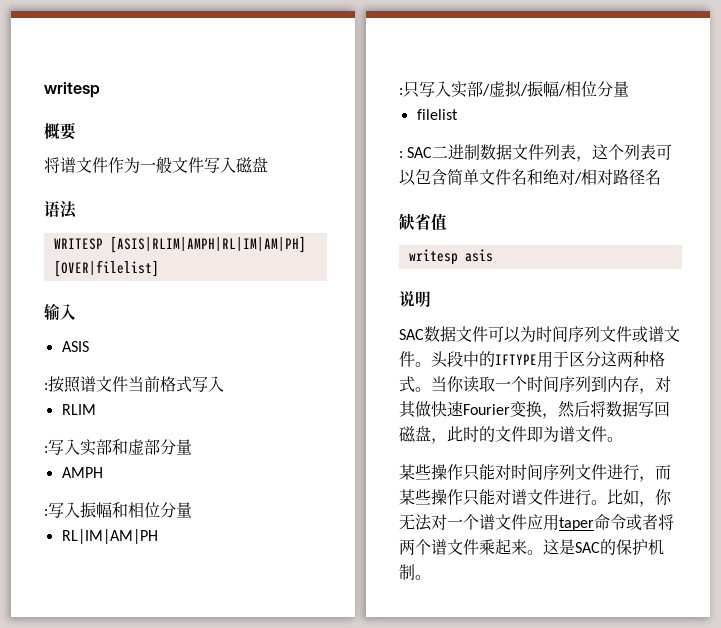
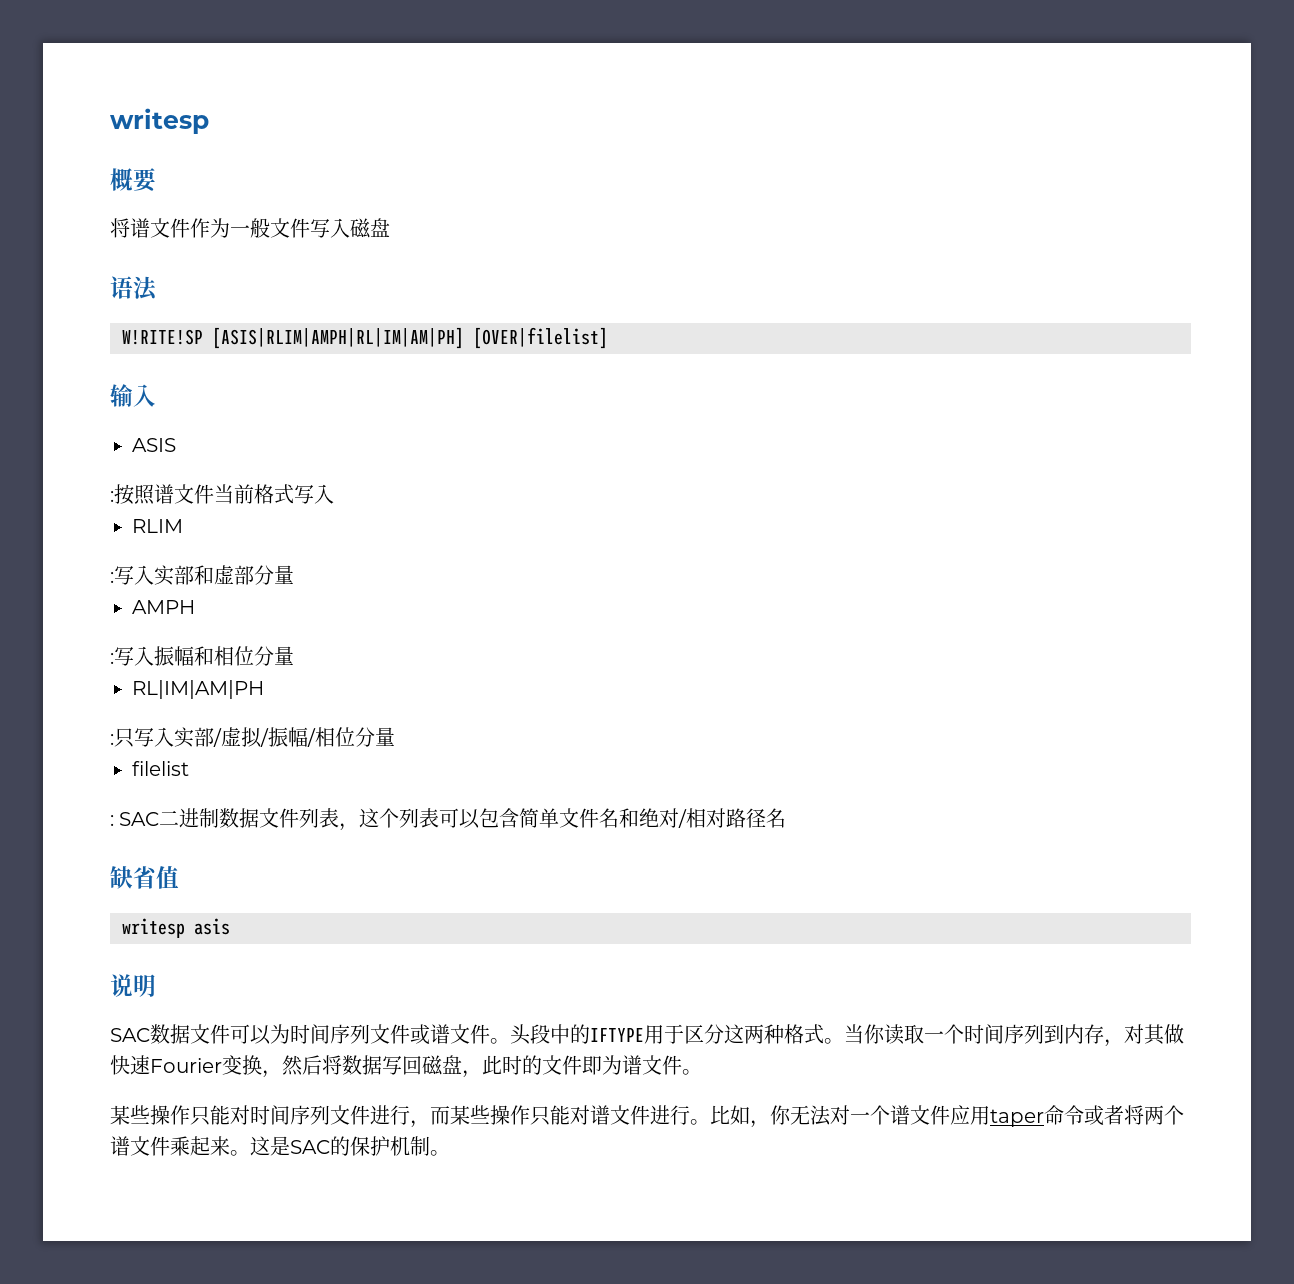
[53,238,103,250] WRITESP -> [122,329,203,345] W!RITE!SP

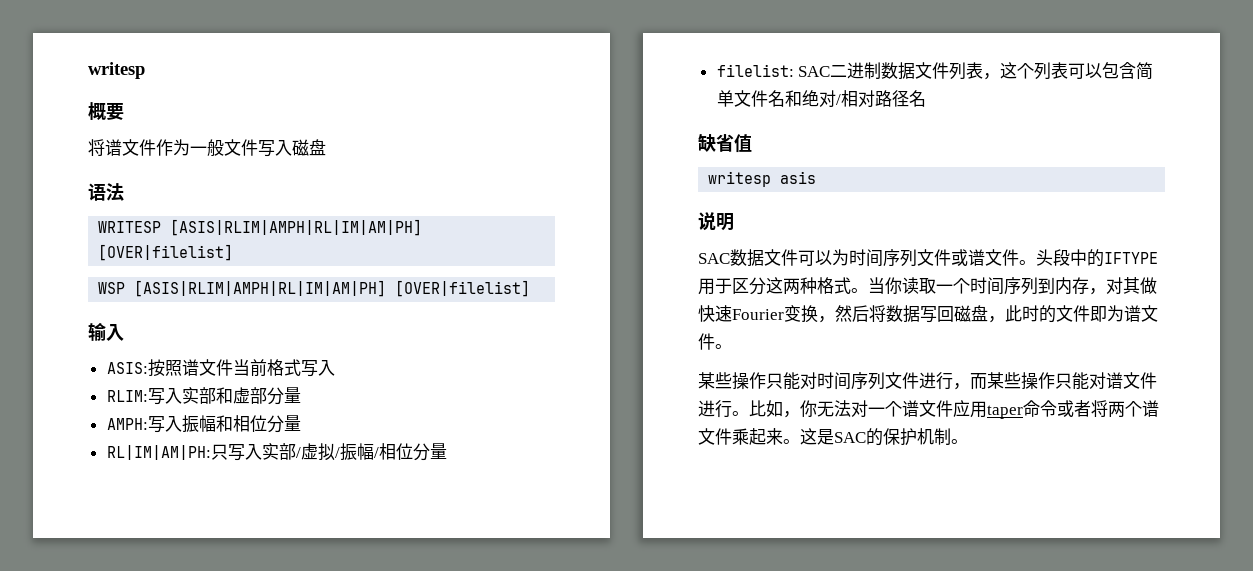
[122,329,203,345] W!RITE!SP -> [98,219,423,236] [98,244,234,261] [98,282,126,294] WRITESP [ASIS|RLIM|AMPH|RL|IM|AM|PH] [OVER|filelist] // WSP
[132,438,176,452] [110,491,114,502] ASIS // : -> [106,362,148,374] ASIS:
[132,519,183,533] [110,572,114,583] RLIM // : -> [106,390,148,402] RLIM:
[132,600,195,614] [110,653,114,664] AMPH // : -> [106,418,148,430] AMPH:
[132,680,264,699] [110,734,114,745] RL|IM|AM|PH // : -> [106,445,211,460] RL|IM|AM|PH:
[132,761,189,776] [110,815,114,826] filelist // : -> [716,64,794,77] filelist:

